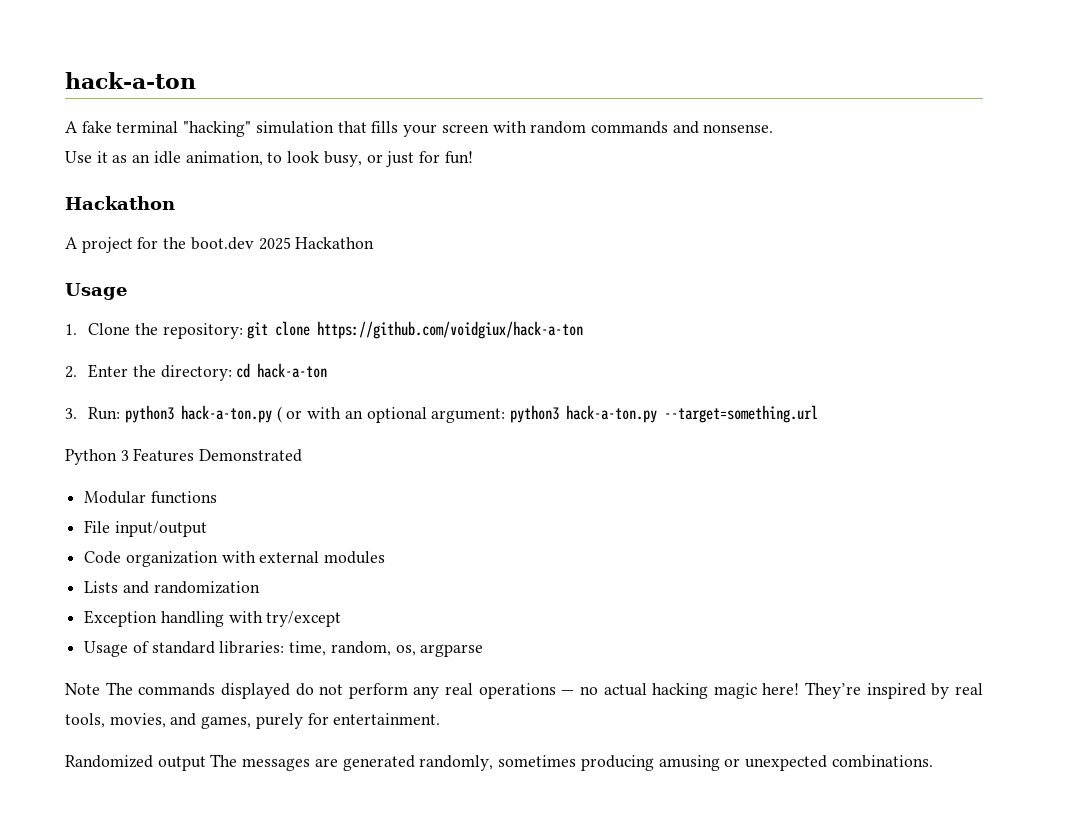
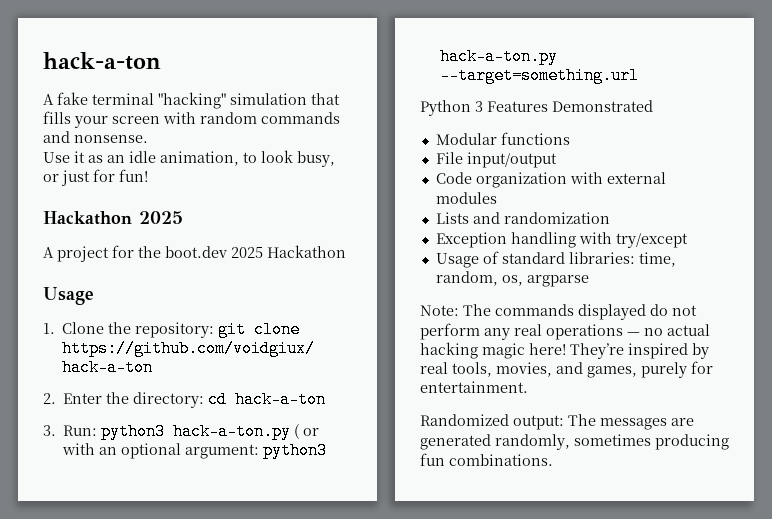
(175, 203) none -> [139,211,183,224] 2025
[65,683,100,695] Note -> [420,305,459,316] Note:
[157,756,206,771] output -> [513,415,564,430] output:
[658,755,827,771] amusing or unexpected -> [420,453,445,466] fun

